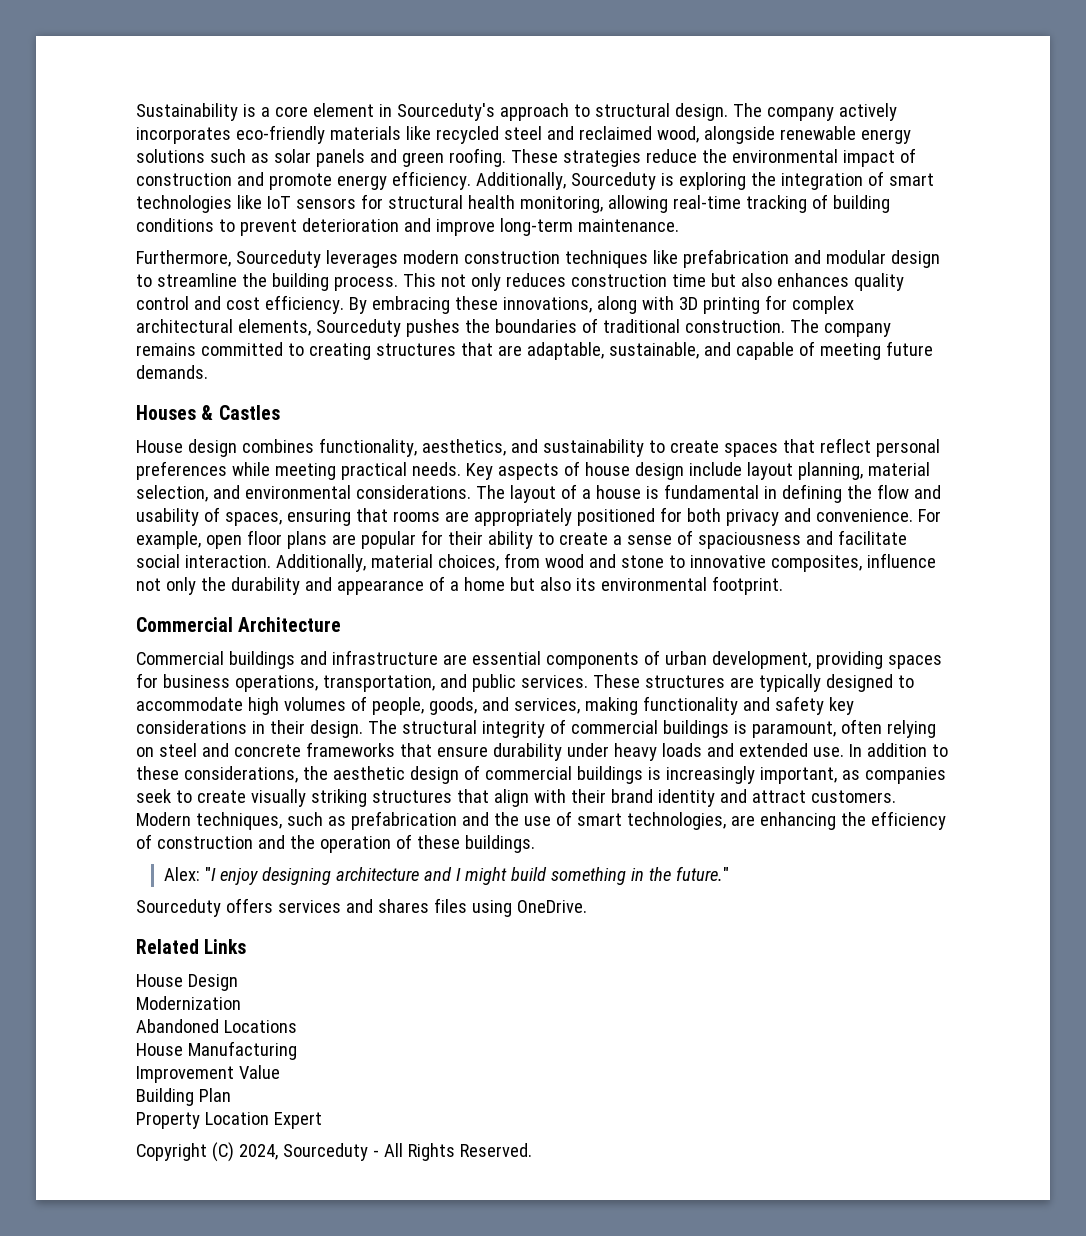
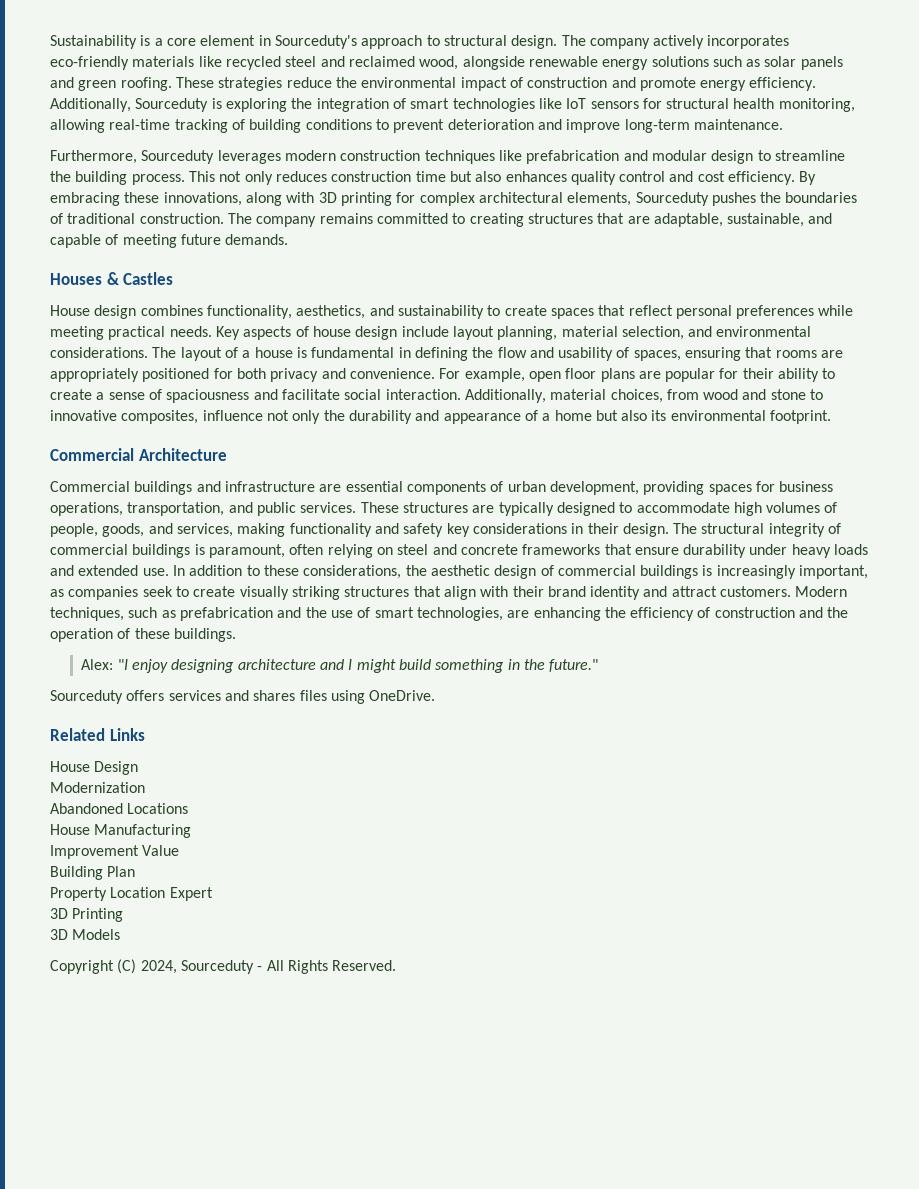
(322, 1120) none -> [50,908,124,922] [50,929,121,940] // 3D Printing // 3D Models

